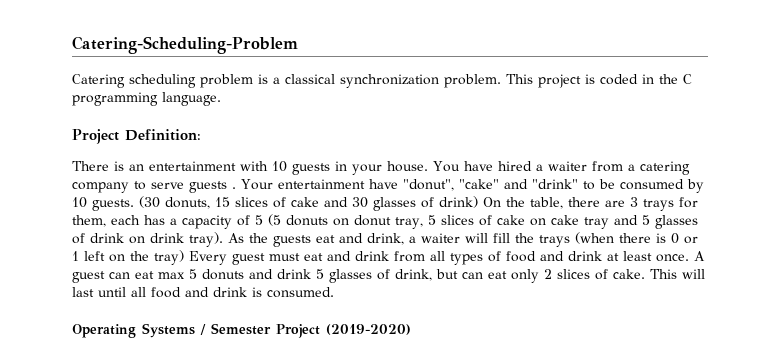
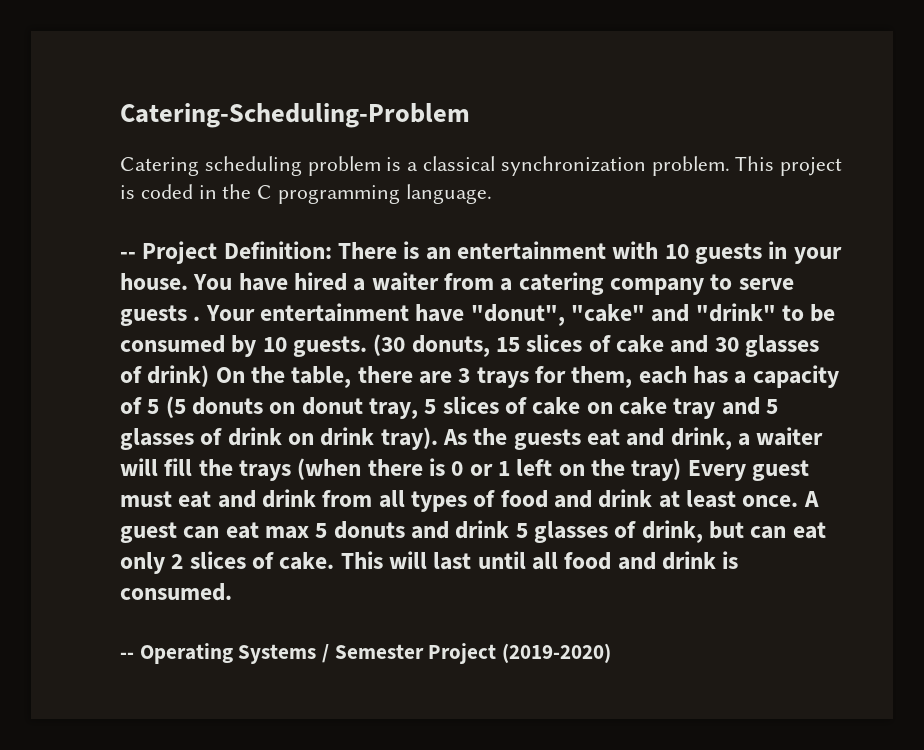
(221, 99) none -> [120,252,136,259] --
(201, 135) // -> (332, 250) none
(334, 292) none -> [120,652,134,659] --

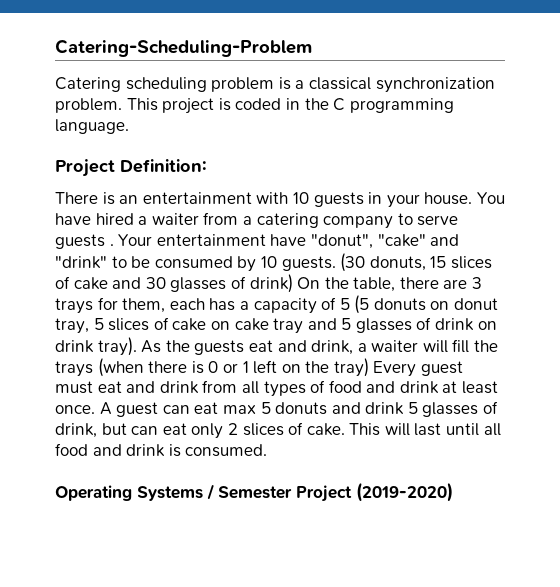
[120,252,136,259] -- -> (129, 126) none
(332, 250) none -> (207, 166) //
[120,652,134,659] -- -> (268, 450) none

